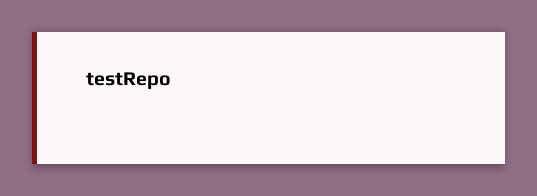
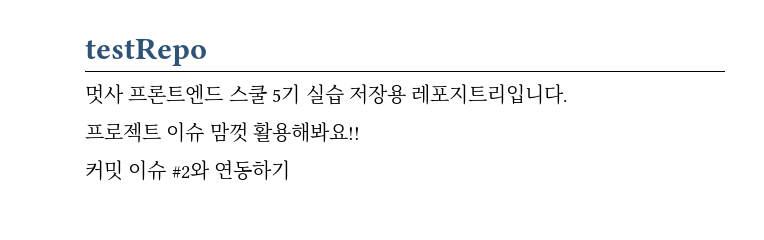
(171, 81) none -> [85,84,568,105] [85,122,361,143] [85,160,291,181] // 멋사 프론트엔드 스쿨 5기 실습 저장용 레포지트리입니다. // 프로젝트 이슈 맘껏 활용해봐요!! // 커밋 이슈 #2와 연동하기

